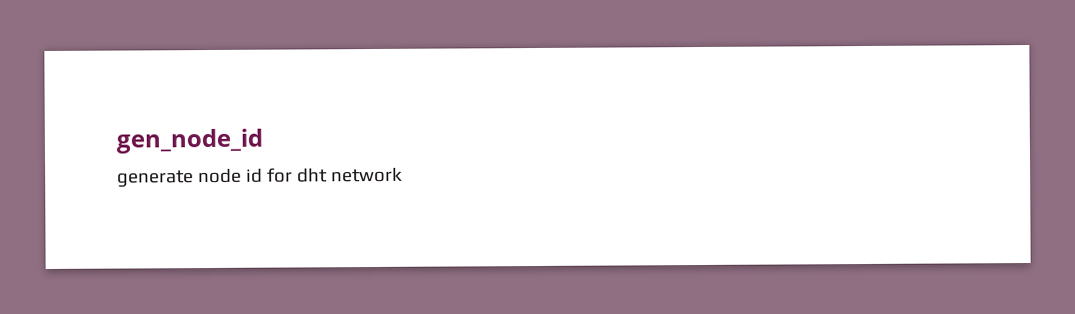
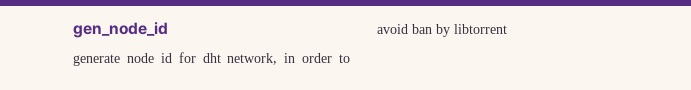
[330,167,403,183] network -> [227,53,350,65] [377,24,507,37] network, in order to avoid ban by libtorrent

